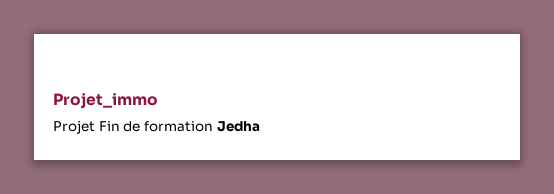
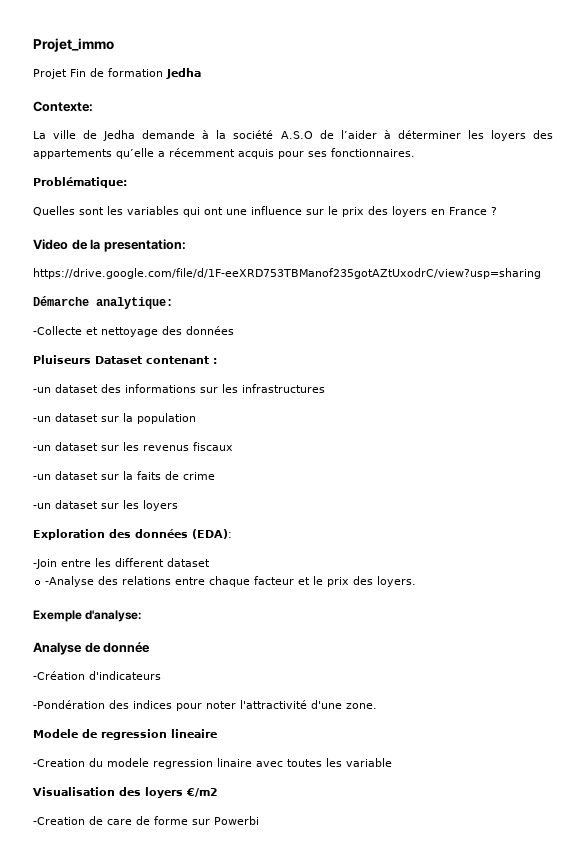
(260, 126) none -> [33,101,93,112] [33,130,553,141] [33,148,415,159] [33,177,127,188] [33,206,497,217] [33,239,186,252] [33,268,541,279] [33,296,173,309] [33,326,234,337] [33,355,217,364] [33,384,325,393] [33,413,196,424] [33,442,233,451] [33,471,215,480] [33,500,178,511] [33,529,232,540] [33,558,210,569] [45,576,417,587] [33,610,142,622] [33,642,151,655] [33,671,161,680] [33,700,377,711] [33,729,217,740] [33,758,392,769] [33,787,218,798] [33,816,259,825] // Contexte: // La ville de Jedha demande à la société A.S.O de l’aider à déterminer les loyers des appartements qu’elle a récemment acquis pour ses fonctionnaires. // Problématique: // Quelles sont les variables qui ont une influence sur le prix des loyers en France ? // Video de la presentation: // https://drive.google.com/file/d/1F-eeXRD753TBManof235gotAZtUxodrC/view?usp=sharing // Démarche analytique: // -Collecte et nettoyage des données // Pluiseurs Dataset contenant : // -un dataset des informations sur les infrastructures // -un dataset sur la population // -un dataset sur les revenus fiscaux // -un dataset sur la faits de crime // -un dataset sur les loyers // Exploration des données (EDA): // -Join entre les different dataset // -Analyse des relations entre chaque facteur et le prix des loyers. // Exemple d'analyse: // Analyse de donnée // -Création d'indicateurs // -Pondération des indices pour noter l'attractivité d'une zone. // Modele de regression lineaire // -Creation du modele regression linaire avec toutes les variable // Visualisation des loyers €/m2 // -Creation de care de forme sur Powerbi

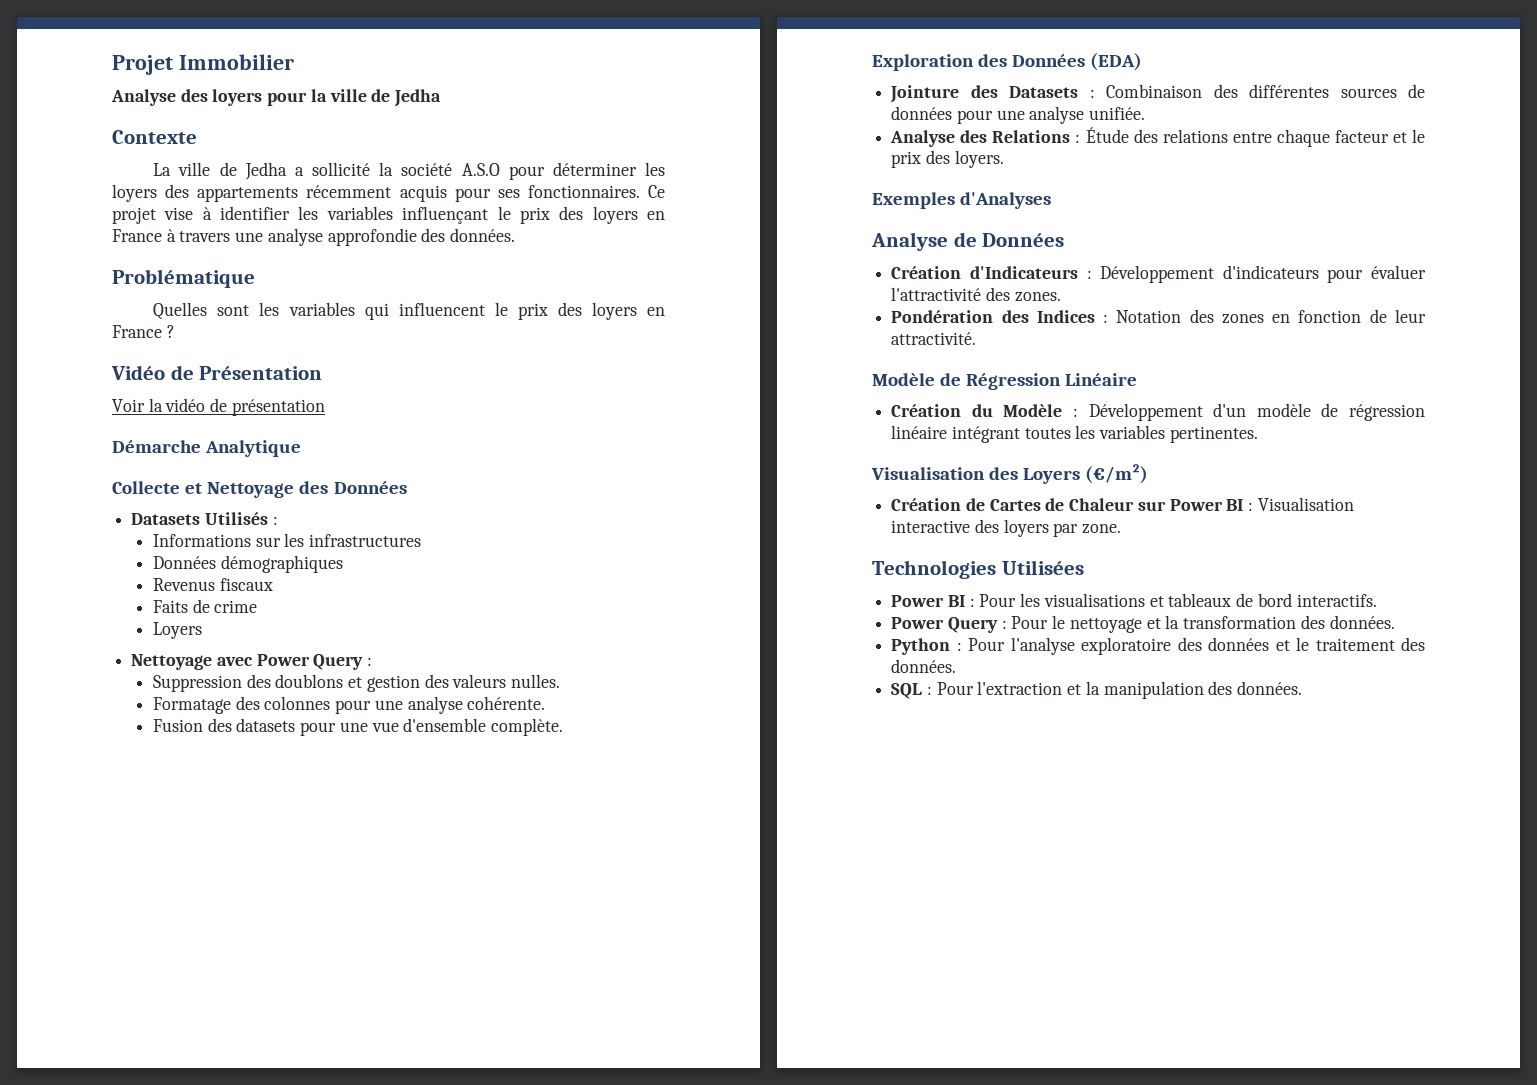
[33,38,114,52] [33,68,163,79] Projet_immo // Projet Fin de formation -> [112,54,294,75] [111,89,391,106] Projet Immobilier // Analyse des loyers pour la ville de
[33,101,93,112] Contexte: -> [112,130,197,144] Contexte
[142,130,210,139] demande à -> [294,162,371,176] a sollicité
[319,130,391,139] de l’aider à -> [508,166,545,180] pour
[116,148,165,159] qu’elle a -> (299, 194) none
[33,177,127,188] // Problématique: -> [648,185,665,198] [112,206,666,224] [112,228,516,246] [112,269,255,288] Ce projet vise à identifier les variables influençant le prix des loyers en France à travers une analyse approfondie des données. // Problématique
[204,206,324,215] ont une influence sur -> [398,302,485,316] influencent
[33,239,186,252] [33,268,541,279] [33,296,173,309] [33,326,234,337] [33,355,217,364] [33,384,325,393] [33,413,196,424] [33,442,233,451] [33,471,215,480] [33,500,178,511] [33,529,232,540] [33,558,210,569] [45,576,95,587] Video de la presentation: // https://drive.google.com/file/d/1F-eeXRD753TBManof235gotAZtUxodrC/view?usp=sharing // Démarche analytique: // -Collecte et nettoyage des données // Pluiseurs Dataset contenant : // -un dataset des informations sur les infrastructures // -un dataset sur la population // -un dataset sur les revenus fiscaux // -un dataset sur la faits de crime // -un dataset sur les loyers // Exploration des données (EDA): // -Join entre les different dataset // -Analyse -> [111,365,323,380] [112,398,325,416] [112,440,302,457] [112,481,407,498] [131,512,278,525] [152,533,422,547] [152,555,343,573] [152,578,273,591] [152,599,258,613] [152,622,202,639] [131,654,373,670] [152,674,560,692] [152,696,546,714] [152,718,563,736] [872,53,1143,71] [890,84,1425,103] [891,106,1146,124] [890,127,1129,147] Vidéo de Présentation // Voir la vidéo de présentation // Démarche Analytique // Collecte et Nettoyage des Données // Datasets Utilisés : // Informations sur les infrastructures // Données démographiques // Revenus fiscaux // Faits de crime // Loyers // Nettoyage avec Power Query : // Suppression des doublons et gestion des valeurs nulles. // Formatage des colonnes pour une analyse cohérente. // Fusion des datasets pour une vue d'ensemble complète. // Exploration des Données (EDA) // Jointure des Datasets : Combinaison des différentes sources de données pour une analyse unifiée. // Analyse des Relations : Étude
[33,610,142,622] Exemple d'analyse: -> [872,192,1052,209] Exemples d'Analyses
[103,642,151,653] [33,671,161,680] [33,700,377,711] [33,729,217,740] [33,758,392,769] [33,787,218,798] [33,816,259,825] donnée // -Création d'indicateurs // -Pondération des indices pour noter l'attractivité d'une zone. // Modele de regression lineaire // -Creation du modele regression linaire avec toutes les variable // Visualisation des loyers €/m2 // -Creation de care de forme sur Powerbi -> [982,233,1065,247] [891,265,1426,283] [891,287,1061,302] [891,309,1426,324] [891,332,977,345] [872,373,1138,390] [891,403,1425,421] [891,425,1258,443] [871,464,1149,484] [891,497,1354,511] [891,519,1122,537] [872,560,1084,579] [891,593,1377,607] [891,615,1395,633] [891,637,1425,655] [891,659,957,673] [891,681,1303,699] Données // Création d'Indicateurs : Développement d'indicateurs pour évaluer l'attractivité des zones. // Pondération des Indices : Notation des zones en fonction de leur attractivité. // Modèle de Régression Linéaire // Création du Modèle : Développement d'un modèle de régression linéaire intégrant toutes les variables pertinentes. // Visualisation des Loyers (€/m²) // Création de Cartes de Chaleur sur Power BI : Visualisation interactive des loyers par zone. // Technologies Utilisées // Power BI : Pour les visualisations et tableaux de bord interactifs. // Power Query : Pour le nettoyage et la transformation des données. // Python : Pour l'analyse exploratoire des données et le traitement des données. // SQL : Pour l'extraction et la manipulation des données.

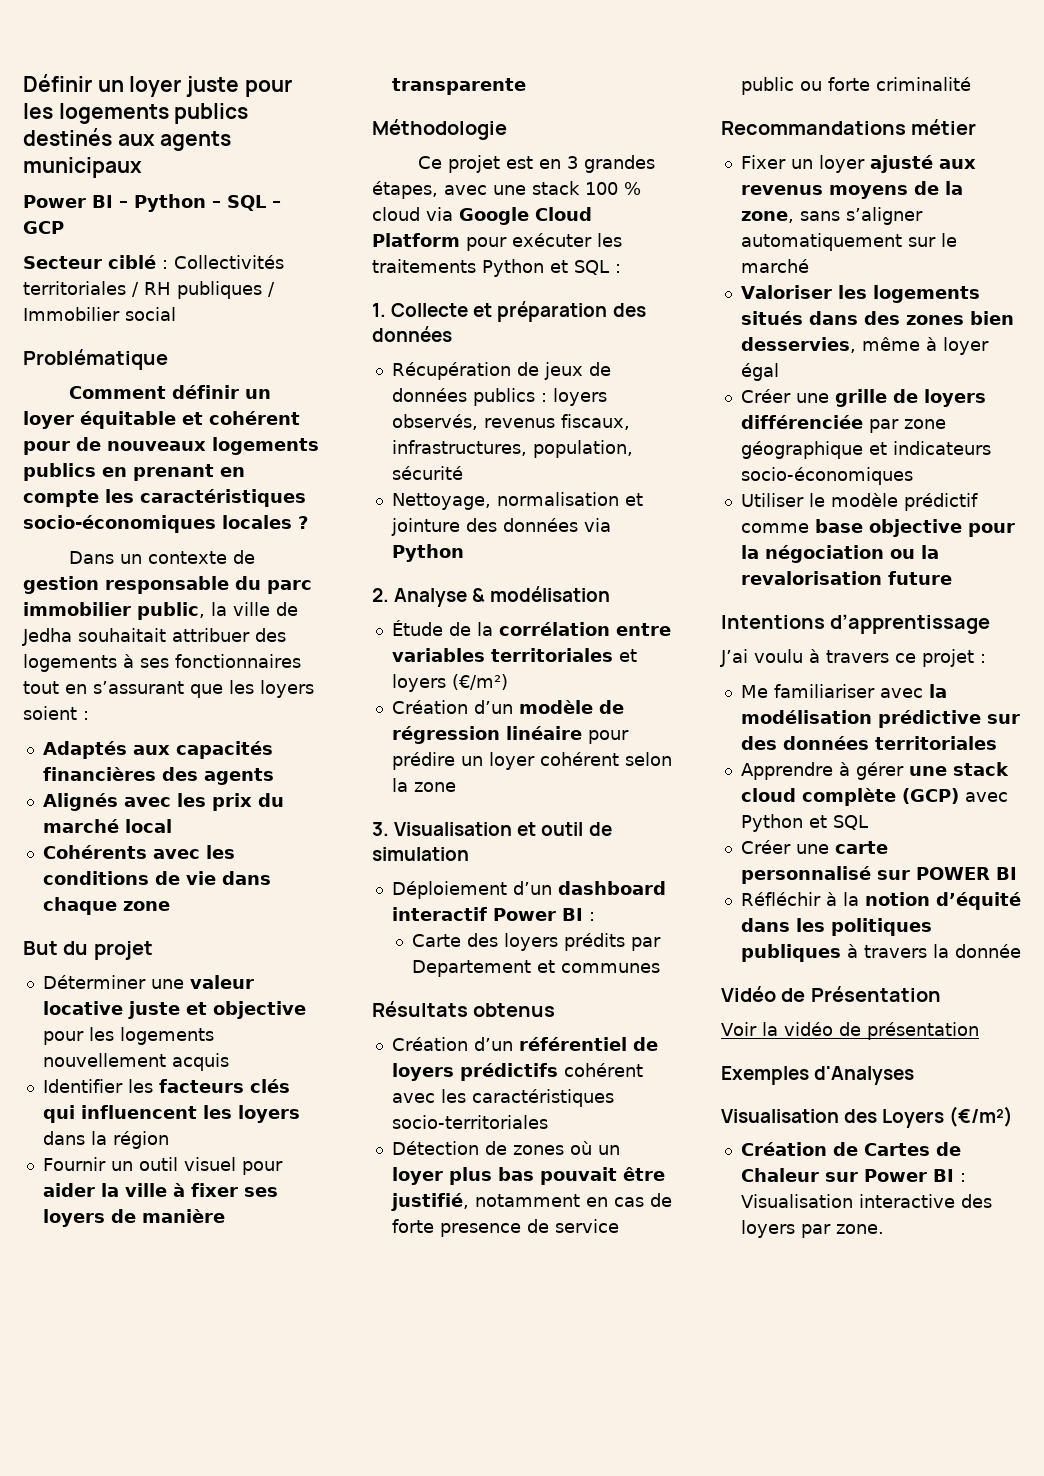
[112,54,294,75] [111,89,442,107] [112,130,197,144] [153,162,665,180] [112,184,665,202] [112,206,666,224] [112,228,516,246] [112,269,255,288] [153,302,666,320] [112,325,175,338] Projet Immobilier // Analyse des loyers pour la ville de Jedha // Contexte // La ville de Jedha a sollicité la société A.S.O pour déterminer les loyers des appartements récemment acquis pour ses fonctionnaires. Ce projet vise à identifier les variables influençant le prix des loyers en France à travers une analyse approfondie des données. // Problématique // Quelles sont les variables qui influencent le prix des loyers en France ? -> [23,74,292,97] [23,103,249,124] [23,128,232,151] [23,157,142,178] [23,194,281,212] [23,221,64,234] [23,255,284,269] [23,281,275,299] [23,307,176,321] [23,349,168,370] [69,385,272,399] [23,411,300,429] [23,437,319,455] [23,463,245,481] [23,489,306,507] [23,515,308,533] [69,550,256,564] [23,576,312,594] [23,602,298,620] [22,628,286,646] [23,654,301,672] [23,680,314,698] [23,706,89,720] [42,741,273,759] [42,767,274,785] [42,793,284,811] [42,819,172,833] [42,845,235,859] [42,871,271,885] [42,897,170,915] [23,941,153,960] [42,975,254,989] [42,1001,306,1019] [42,1027,214,1045] [42,1053,229,1071] [42,1079,290,1093] [42,1105,300,1123] [42,1131,169,1149] [42,1157,283,1175] [42,1183,278,1197] [42,1209,225,1227] [391,78,526,95] [372,119,507,140] [418,155,656,173] [372,181,641,199] [372,207,592,225] [372,233,622,251] [372,259,621,277] [372,301,646,322] [372,326,452,342] [391,362,611,380] [391,388,607,406] [391,414,630,430] [391,440,633,458] [391,466,463,480] [391,492,643,510] [390,518,611,536] [391,544,464,562] [372,586,611,607] [391,620,671,636] [391,648,637,662] [391,674,508,692] [391,700,624,714] [391,726,629,744] [391,752,672,770] [391,778,456,792] [372,822,612,836] [372,847,469,861] [391,881,666,899] [391,907,595,921] [411,933,661,951] [411,960,660,977] [372,1001,556,1017] [391,1037,658,1051] [391,1063,643,1081] [391,1089,614,1107] [391,1115,548,1129] [391,1141,620,1155] [391,1167,665,1185] [390,1193,672,1211] [391,1219,619,1237] [740,77,971,95] [721,119,977,135] [740,155,976,173] [740,181,963,199] [740,207,923,225] [740,233,957,251] [740,259,809,273] [740,285,980,303] [740,311,1014,325] [740,337,989,355] [740,363,779,381] [740,389,986,407] [740,415,946,433] [740,441,991,459] [740,467,913,485] [740,493,978,511] [740,519,1015,537] [740,545,939,563] [740,571,952,585] [721,614,991,634] [720,649,986,667] [740,684,947,698] [740,710,1020,728] [740,736,997,750] [740,762,1009,780] [740,788,1008,806] [740,814,868,832] [740,840,888,854] [740,866,1017,884] [740,892,1021,910] [740,918,932,936] [740,944,1021,962] Définir un loyer juste pour les logements publics destinés aux agents municipaux // Power BI – Python – SQL – GCP // Secteur ciblé : Collectivités territoriales / RH publiques / Immobilier social // Problématique // Comment définir un loyer équitable et cohérent pour de nouveaux logements publics en prenant en compte les caractéristiques socio-économiques locales ? // Dans un contexte de gestion responsable du parc immobilier public, la ville de Jedha souhaitait attribuer des logements à ses fonctionnaires tout en s’assurant que les loyers soient : // Adaptés aux capacités financières des agents // Alignés avec les prix du marché local // Cohérents avec les conditions de vie dans chaque zone // But du projet // Déterminer une valeur locative juste et objective pour les logements nouvellement acquis // Identifier les facteurs clés qui influencent les loyers dans la région // Fournir un outil visuel pour aider la ville à fixer ses loyers de manière transparente // Méthodologie // Ce projet est en 3 grandes étapes, avec une stack 100 % cloud via Google Cloud Platform pour exécuter les traitements Python et SQL : // 1. Collecte et préparation des données // Récupération de jeux de données publics : loyers observés, revenus fiscaux, infrastructures, population, sécurité // Nettoyage, normalisation et jointure des données via Python // 2. Analyse & modélisation // Étude de la corrélation entre variables territoriales et loyers (€/m²) // Création d’un modèle de régression linéaire pour prédire un loyer cohérent selon la zone // 3. Visualisation et outil de simulation // Déploiement d’un dashboard interactif Power BI : // Carte des loyers prédits par Departement et communes // Résultats obtenus // Création d’un référentiel de loyers prédictifs cohérent avec les caractéristiques socio-territoriales // Détection de zones où un loyer plus bas pouvait être justifié, notamment en cas de forte presence de service public ou forte criminalité // Recommandations métier // Fixer un loyer ajusté aux revenus moyens de la zone, sans s’aligner automatiquement sur le marché // Valoriser les logements situés dans des zones bien desservies, même à loyer égal // Créer une grille de loyers différenciée par zone géographique et indicateurs socio-économiques // Utiliser le modèle prédictif comme base objective pour la négociation ou la revalorisation future // Intentions d’apprentissage // J’ai voulu à travers ce projet : // Me familiariser avec la modélisation prédictive sur des données territoriales // Apprendre à gérer une stack cloud complète (GCP) avec Python et SQL // Créer une carte personnalisé sur POWER BI // Réfléchir à la notion d’équité dans les politiques publiques à travers la donnée
[112,440,302,457] [112,481,407,498] [131,512,278,525] [152,533,422,547] [152,555,343,573] [152,578,273,591] [152,599,258,613] [152,622,202,639] [131,654,373,670] [152,674,560,692] [152,696,546,714] [152,718,563,736] [872,53,1143,71] [890,84,1425,103] [891,106,1146,124] [890,127,1425,147] [891,150,1004,168] [872,192,1052,209] [871,232,1065,251] [891,265,1426,283] [891,287,1061,302] [891,309,1426,324] [891,332,977,345] [872,373,1138,390] [891,403,1425,421] [891,425,1258,443] Démarche Analytique // Collecte et Nettoyage des Données // Datasets Utilisés : // Informations sur les infrastructures // Données démographiques // Revenus fiscaux // Faits de crime // Loyers // Nettoyage avec Power Query : // Suppression des doublons et gestion des valeurs nulles. // Formatage des colonnes pour une analyse cohérente. // Fusion des datasets pour une vue d'ensemble complète. // Exploration des Données (EDA) // Jointure des Datasets : Combinaison des différentes sources de données pour une analyse unifiée. // Analyse des Relations : Étude des relations entre chaque facteur et le prix des loyers. // Exemples d'Analyses // Analyse de Données // Création d'Indicateurs : Développement d'indicateurs pour évaluer l'attractivité des zones. // Pondération des Indices : Notation des zones en fonction de leur attractivité. // Modèle de Régression Linéaire // Création du Modèle : Développement d'un modèle de régression linéaire intégrant toutes les variables pertinentes. -> [721,1066,915,1085] Exemples d'Analyses
[872,560,1084,579] [891,593,1377,607] [891,615,1395,633] [891,637,1425,655] [891,659,957,673] [891,681,1303,699] // Technologies Utilisées // Power BI : Pour les visualisations et tableaux de bord interactifs. // Power Query : Pour le nettoyage et la transformation des données. // Python : Pour l'analyse exploratoire des données et le traitement des données. // SQL : Pour l'extraction et la manipulation des données. -> (884, 1229) none

